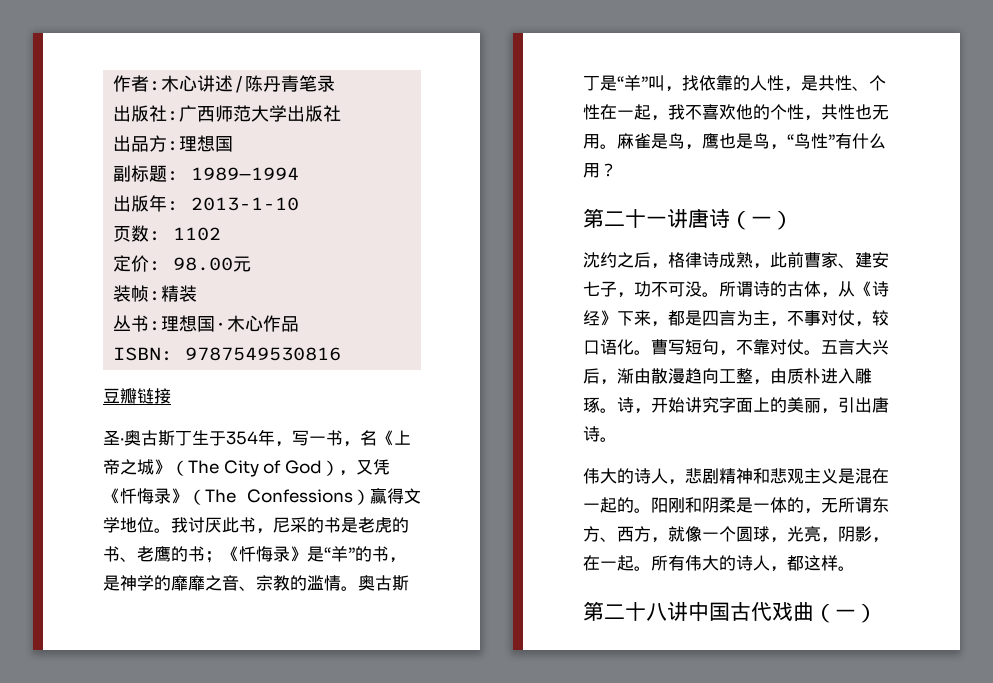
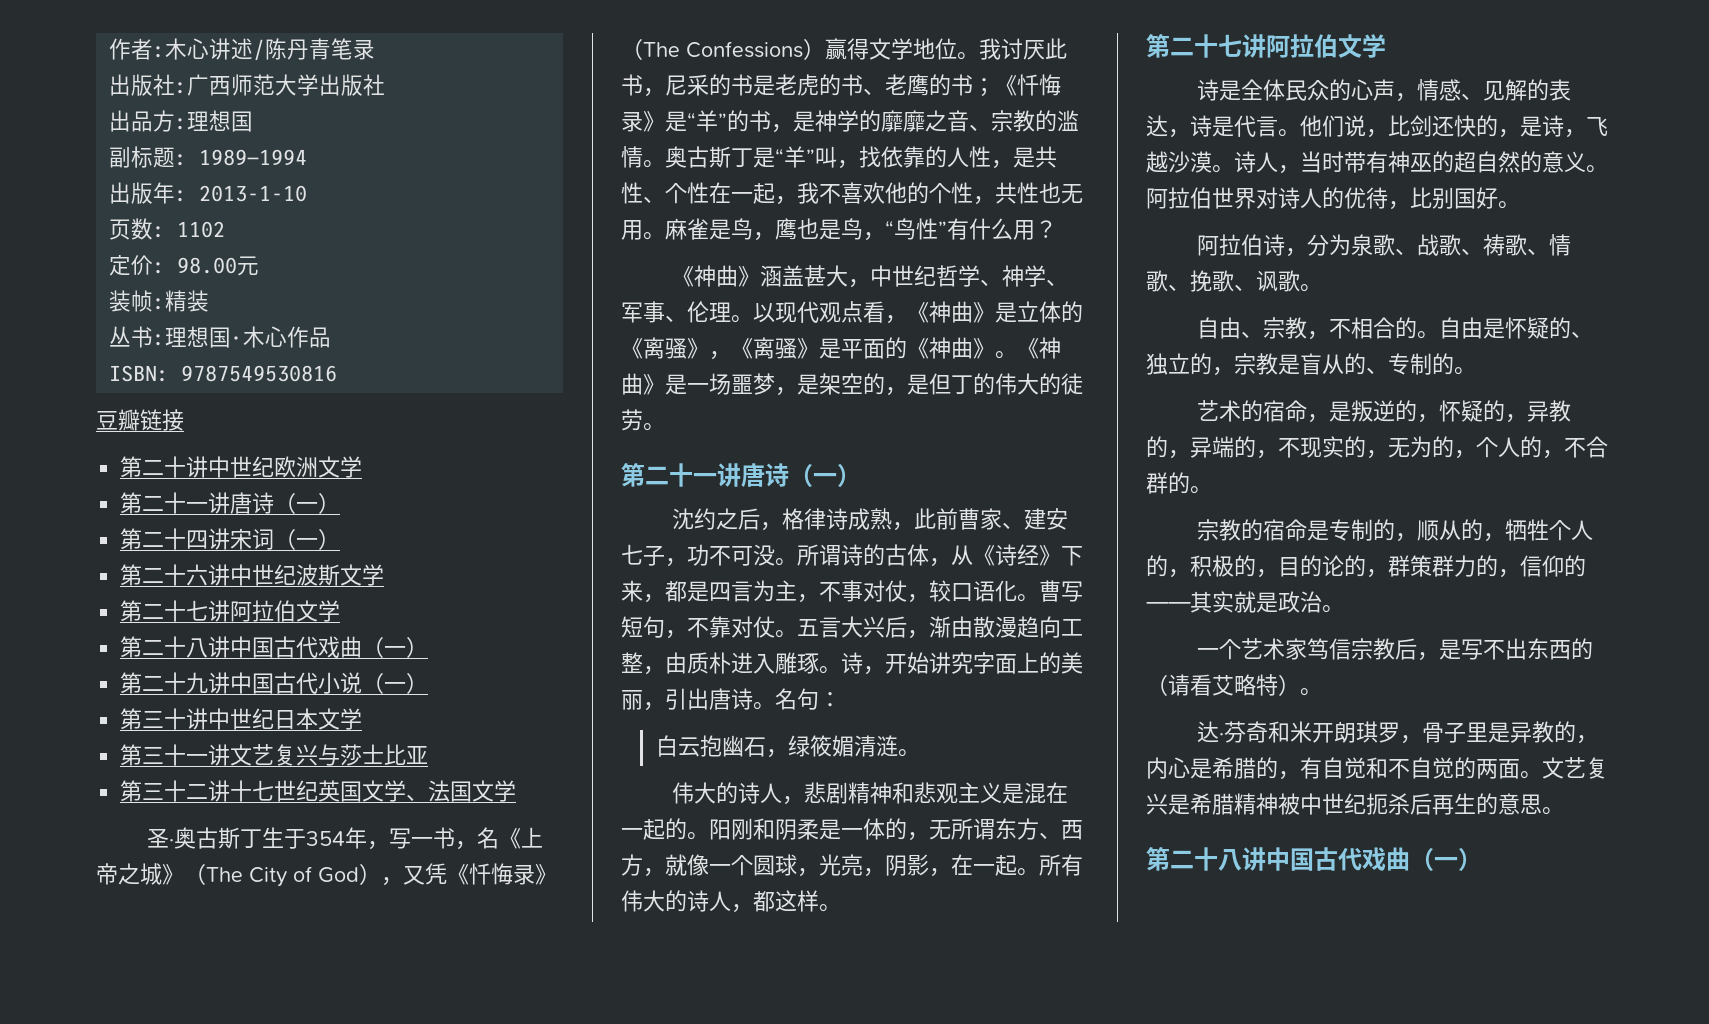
(171, 396) none -> [120,456,363,478] [120,492,341,514] [120,528,341,550] [120,564,385,586] [120,600,341,622] [120,636,429,659] [120,672,429,694] [120,708,363,730] [120,744,429,766] [120,780,517,802] // 第二十讲中世纪欧洲文学 // 第二十一讲唐诗（一） // 第二十四讲宋词（一） // 第二十六讲中世纪波斯文学 // 第二十七讲阿拉伯文学 // 第二十八讲中国古代戏曲（一） // 第二十九讲中国古代小说（一） // 第三十讲中世纪日本文学 // 第三十一讲文艺复兴与莎士比亚 // 第三十二讲十七世纪英国文学、法国文学
(617, 170) none -> [672,265,1069,288] [621,301,1083,324] [621,337,1061,360] [621,373,1083,396] [621,409,665,431] // 《神曲》涵盖甚大，中世纪哲学、神学、军事、伦理。以现代观点看，《神曲》是立体的《离骚》，《离骚》是平面的《神曲》。《神曲》是一场噩梦，是架空的，是但丁的伟大的徒劳。
(617, 439) none -> [775,688,841,710] [655,735,920,758] 名句： // 白云抱幽石，绿筱媚清涟。
(855, 568) none -> [1146,34,1386,58] [1197,79,1572,102] [1146,115,1608,138] [1146,151,1608,174] [1146,187,1520,210] [1197,234,1572,257] [1146,270,1322,292] [1197,317,1594,340] [1146,353,1476,376] [1197,400,1572,423] [1146,436,1608,459] [1146,472,1212,494] [1197,519,1594,542] [1146,555,1586,578] [1146,591,1344,613] [1197,638,1594,661] [1146,674,1322,696] [1197,721,1599,744] [1146,757,1608,780] [1146,793,1564,815] // 第二十七讲阿拉伯文学 // 诗是全体民众的心声，情感、见解的表达，诗是代言。他们说，比剑还快的，是诗，飞越沙漠。诗人，当时带有神巫的超自然的意义。阿拉伯世界对诗人的优待，比别国好。 // 阿拉伯诗，分为泉歌、战歌、祷歌、情歌、挽歌、讽歌。 // 自由、宗教，不相合的。自由是怀疑的、独立的，宗教是盲从的、专制的。 // 艺术的宿命，是叛逆的，怀疑的，异教的，异端的，不现实的，无为的，个人的，不合群的。 // 宗教的宿命是专制的，顺从的，牺牲个人的，积极的，目的论的，群策群力的，信仰的——其实就是政治。 // 一个艺术家笃信宗教后，是写不出东西的（请看艾略特）。 // 达·芬奇和米开朗琪罗，骨子里是异教的，内心是希腊的，有自觉和不自觉的两面。文艺复兴是希腊精神被中世纪扼杀后再生的意思。

